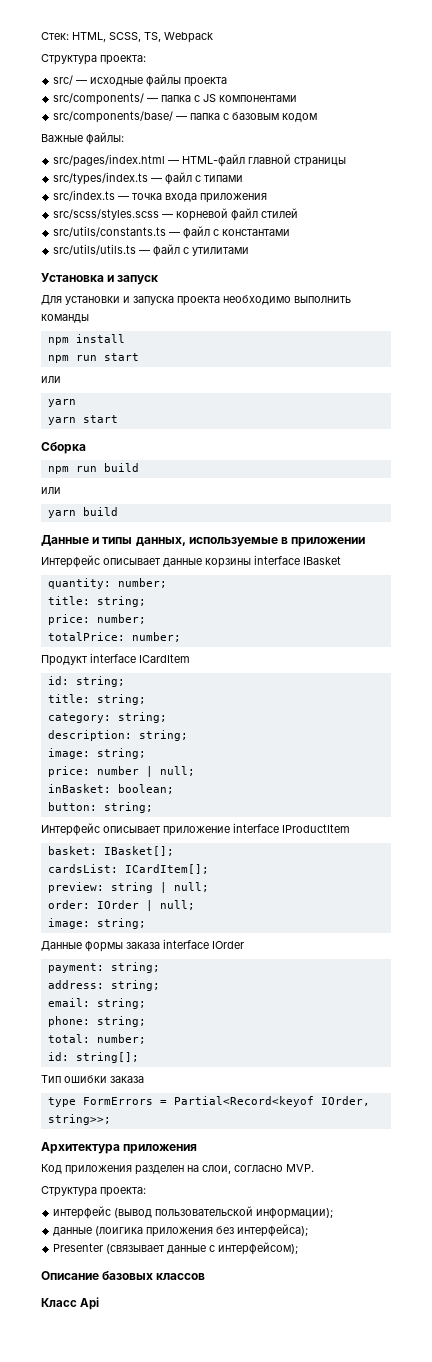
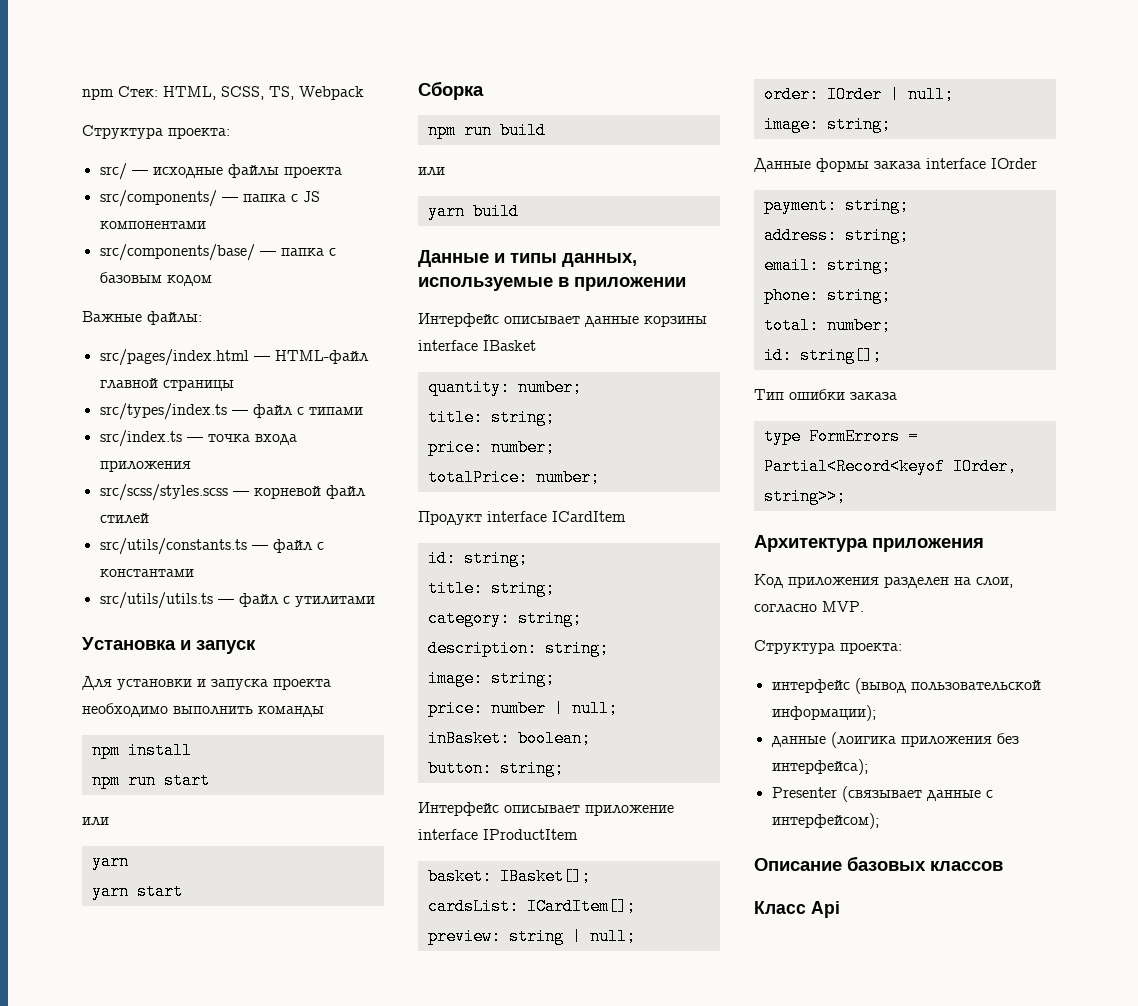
(41, 36) none -> [82,88,114,100] npm

